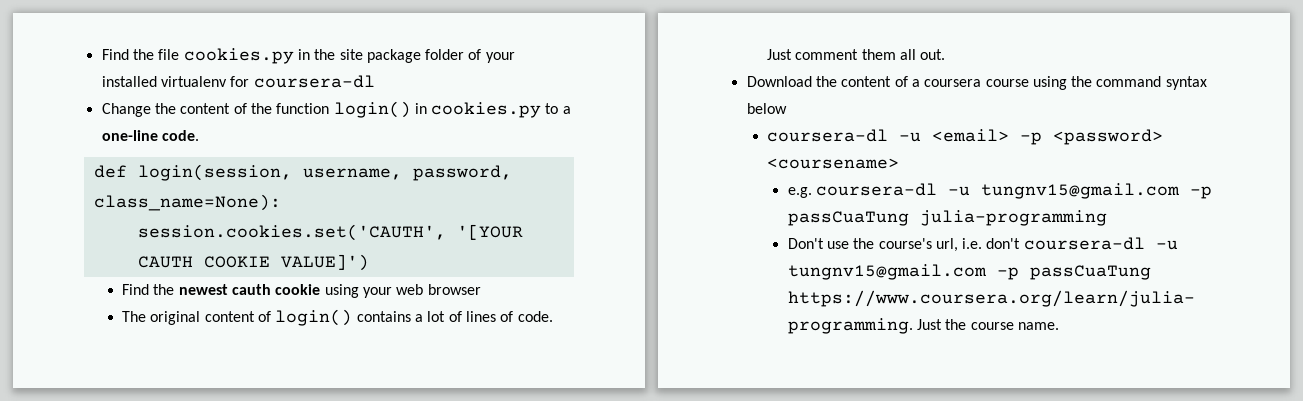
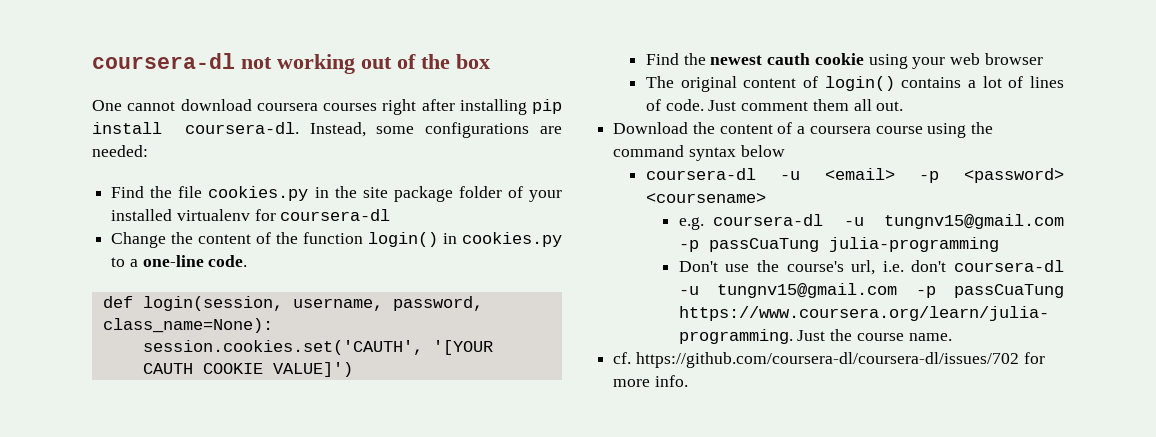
(101, 54) none -> [92,53,490,74] [92,99,562,115] [92,122,562,138] [92,145,148,157] coursera-dl not working out of the box // One cannot download coursera courses right after installing pip install coursera-dl. Instead, some configurations are needed: //
(1059, 326) none -> [613,352,1045,368] [613,375,688,387] // cf. https://github.com/coursera-dl/coursera-dl/issues/702 for more info.

